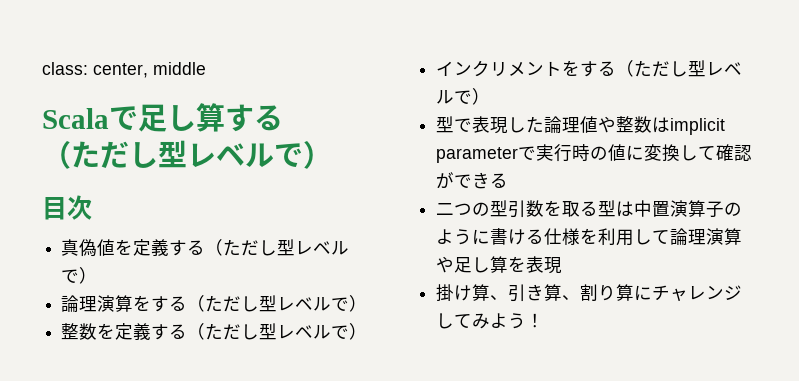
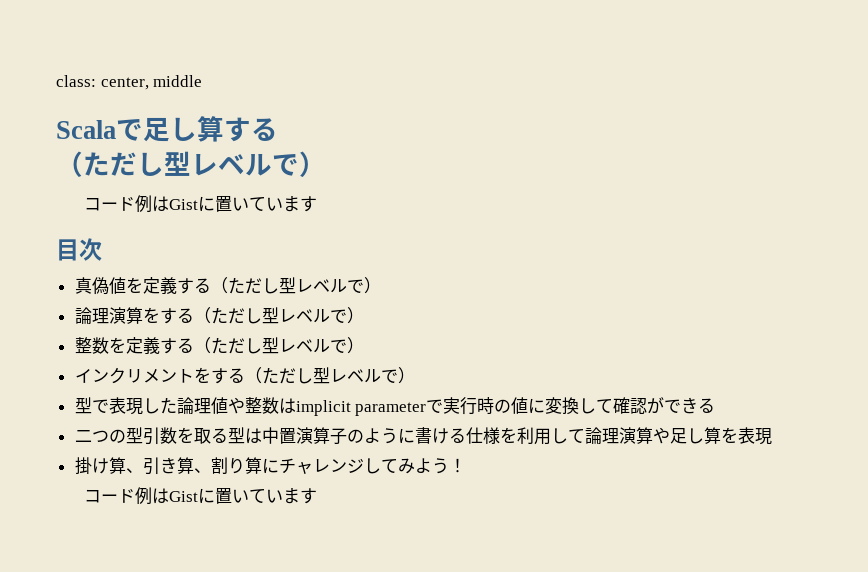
(332, 155) none -> [83,195,317,213] // コード例はGistに置いています
(545, 320) none -> [83,487,317,505] // コード例はGistに置いています

